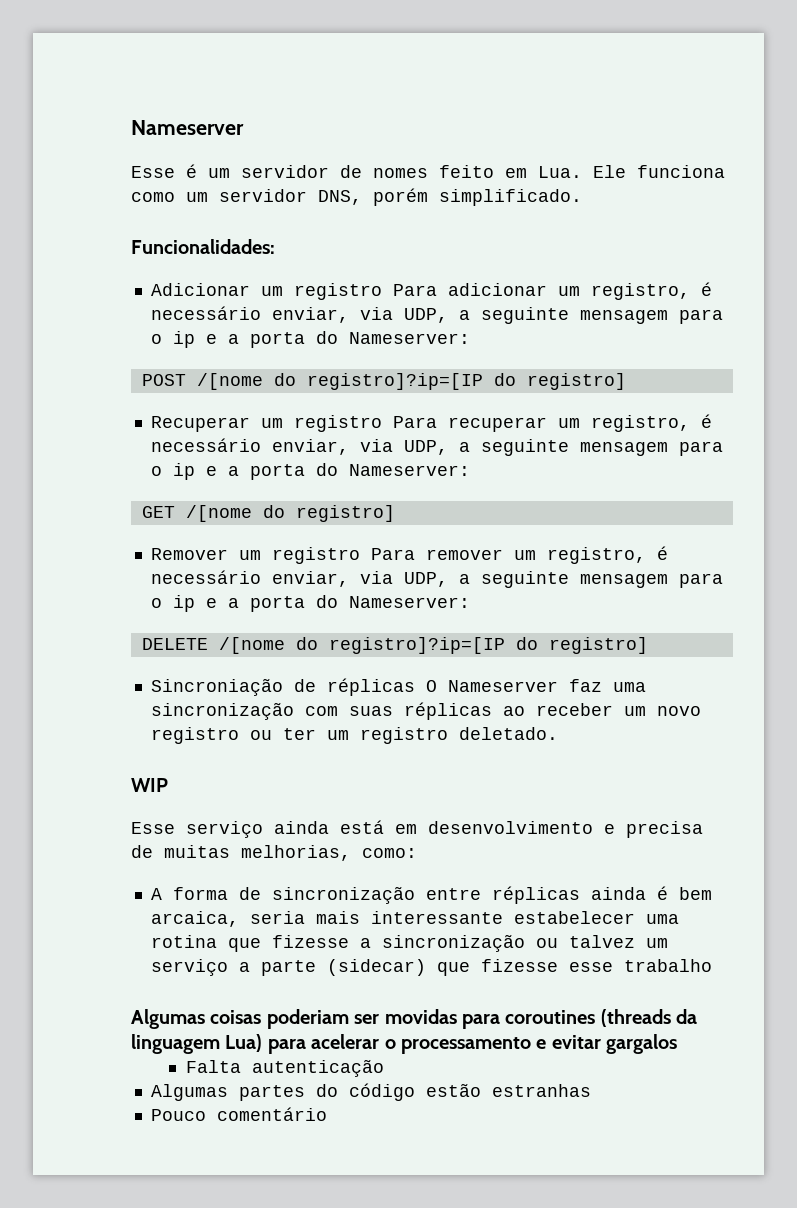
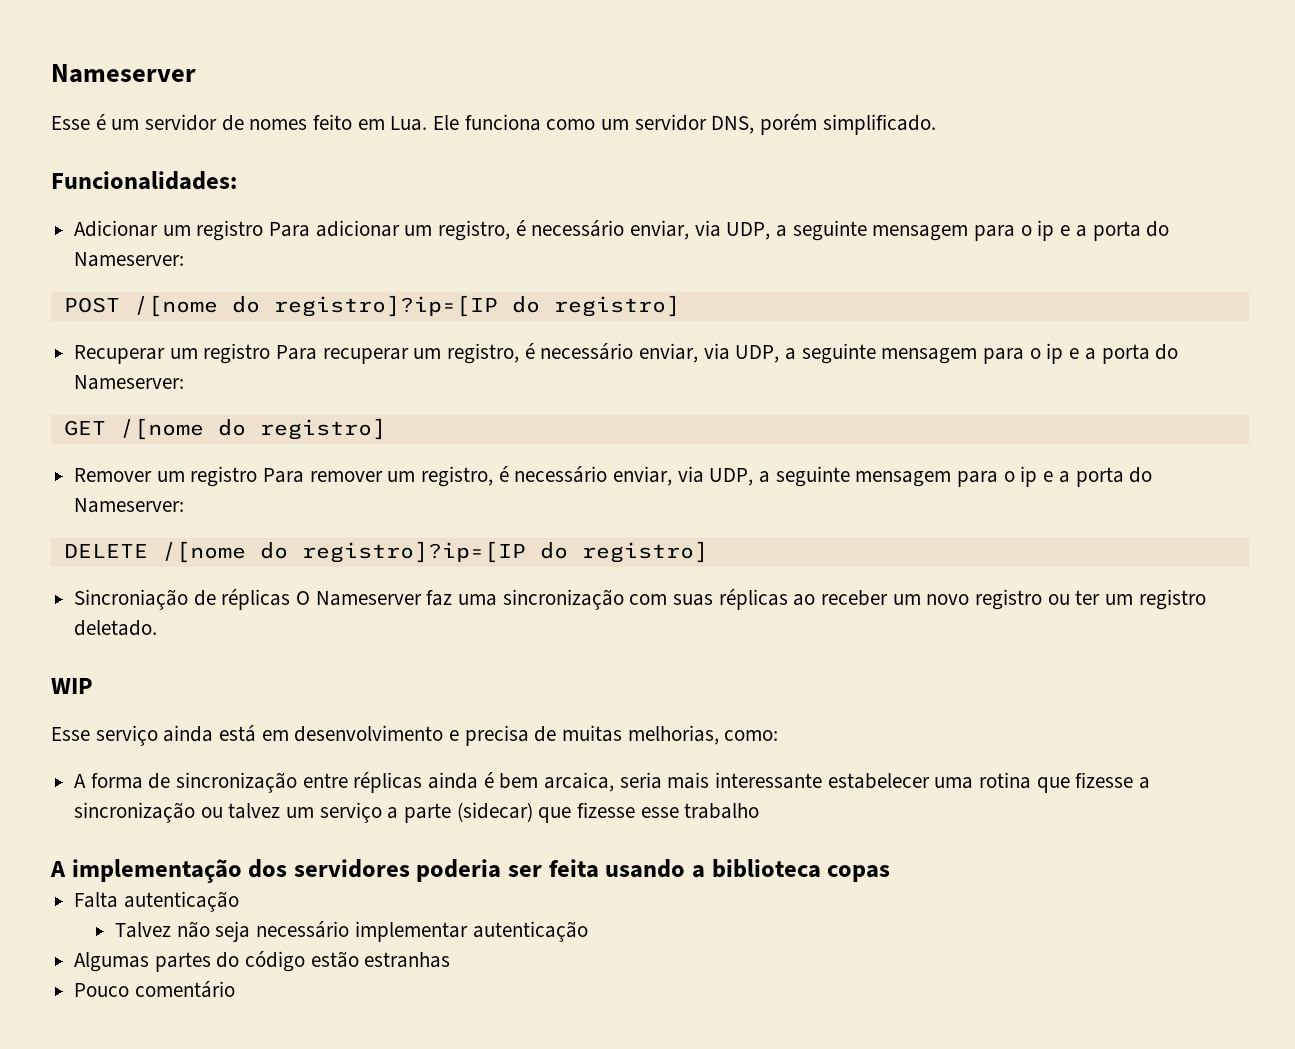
[131,1009,698,1029] [131,1034,678,1054] [185,1060,241,1073] Algumas coisas poderiam ser movidas para coroutines (threads da linguagem Lua) para acelerar o processamento e evitar gargalos // Falta -> [50,859,891,883] [74,891,239,912] [115,921,468,942] A implementação dos servidores poderia ser feita usando a biblioteca copas // Falta autenticação // Talvez não seja necessário implementar

